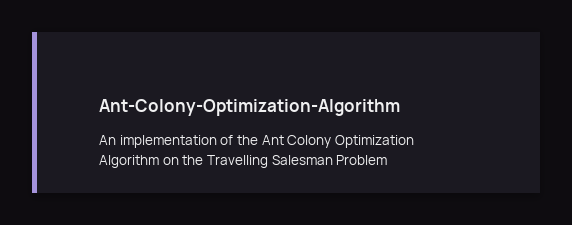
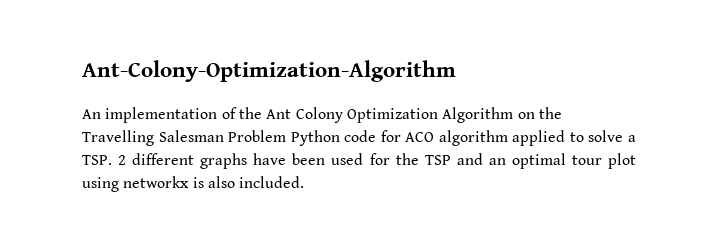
(388, 160) none -> [290,130,637,146] [82,153,636,169] [82,176,305,192] Python code for ACO algorithm applied to solve a TSP. 2 different graphs have been used for the TSP and an optimal tour plot using networkx is also included.

